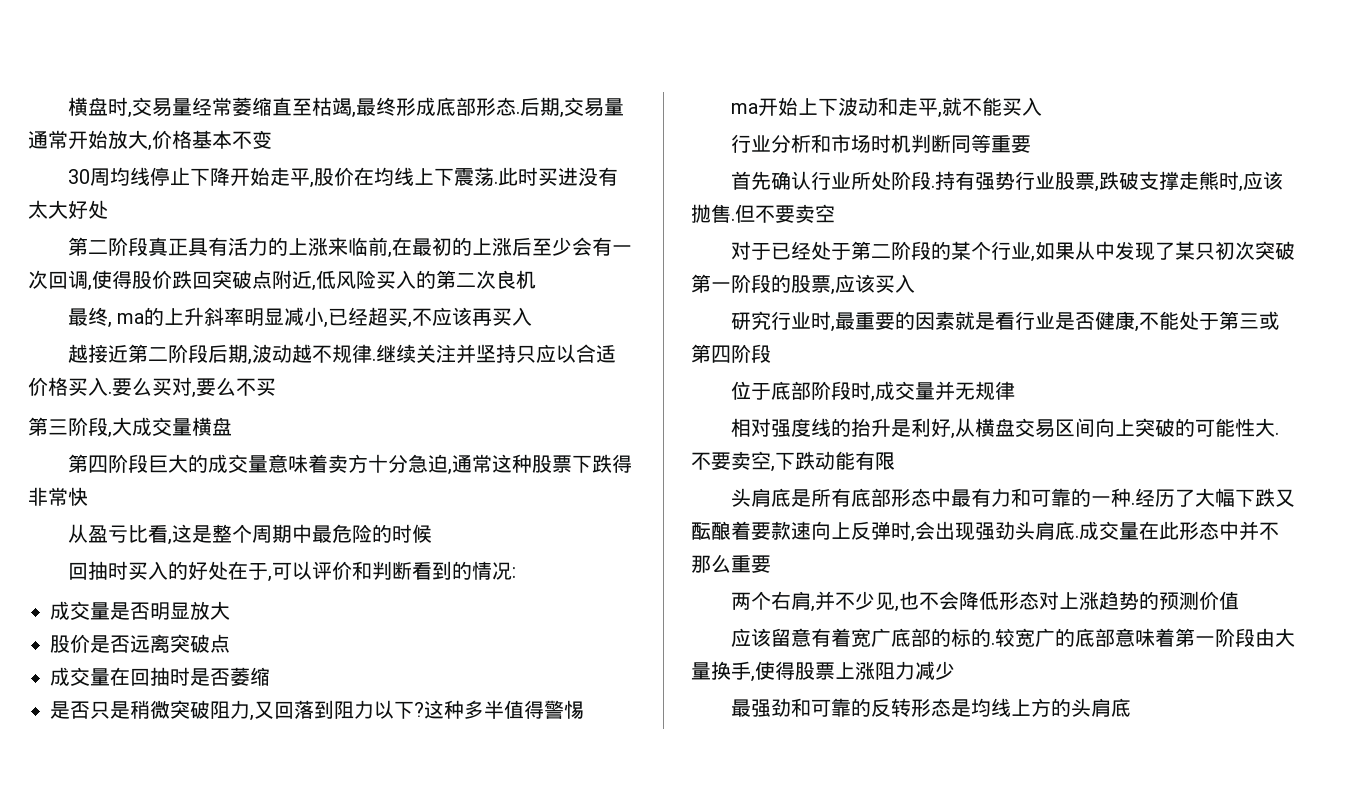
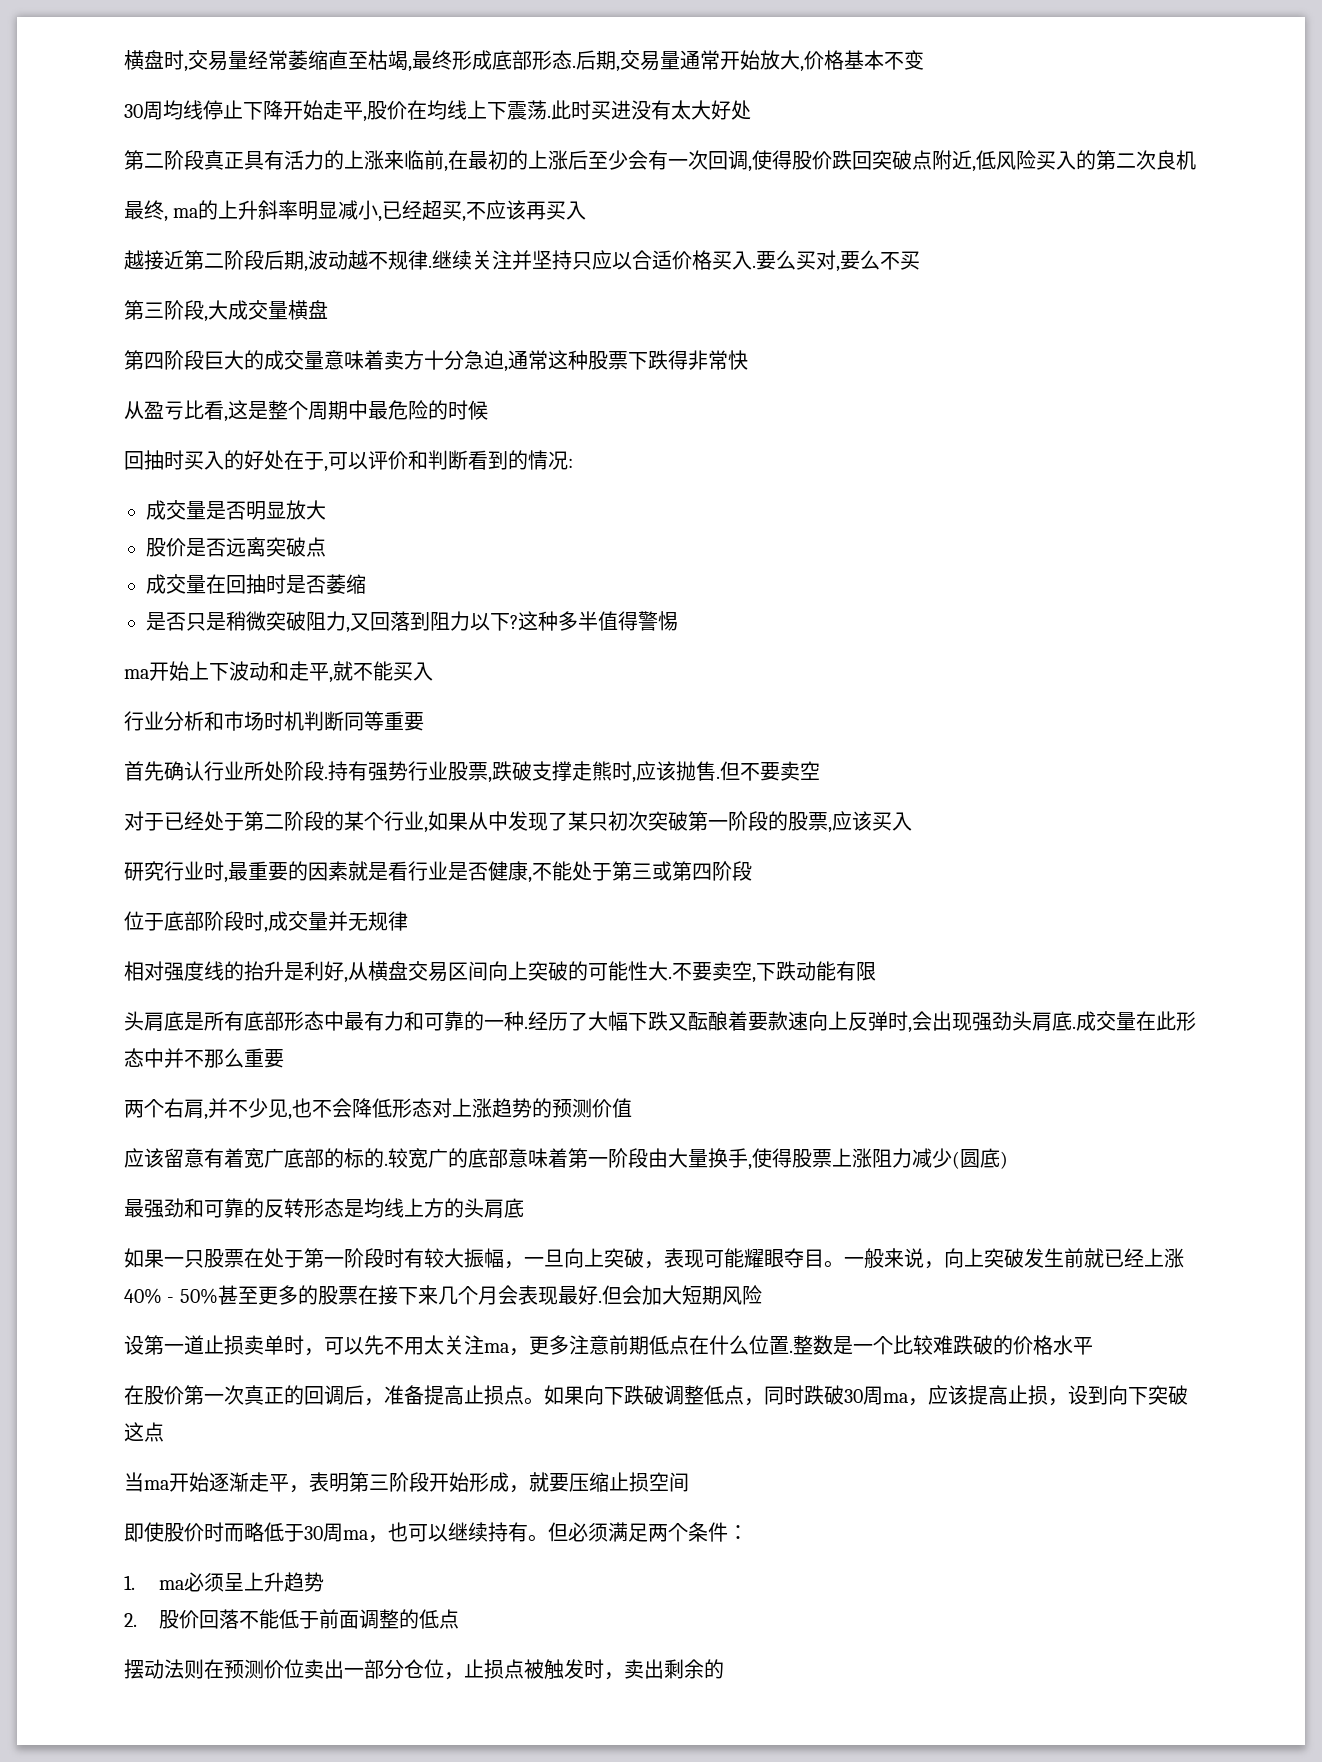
(955, 670) none -> [952,1148,1008,1169] (圆底)
(1131, 707) none -> [124,1248,1184,1269] [124,1285,762,1305] [124,1335,1093,1356] [124,1385,1188,1406] [124,1422,164,1442] [124,1472,689,1493] [124,1522,748,1543] [124,1572,324,1592] [124,1609,459,1629] [124,1659,724,1680] // 如果一只股票在处于第一阶段时有较大振幅，一旦向上突破，表现可能耀眼夺目。一般来说，向上突破发生前就已经上涨40% - 50%甚至更多的股票在接下来几个月会表现最好.但会加大短期风险 // 设第一道止损卖单时，可以先不用太关注ma，更多注意前期低点在什么位置.整数是一个比较难跌破的价格水平 // 在股价第一次真正的回调后，准备提高止损点。如果向下跌破调整低点，同时跌破30周ma，应该提高止损，设到向下突破这点 // 当ma开始逐渐走平，表明第三阶段开始形成，就要压缩止损空间 // 即使股价时而略低于30周ma，也可以继续持有。但必须满足两个条件： // 1. ma必须呈上升趋势 // 2.股价回落不能低于前面调整的低点 // 摆动法则在预测价位卖出一部分仓位，止损点被触发时，卖出剩余的

